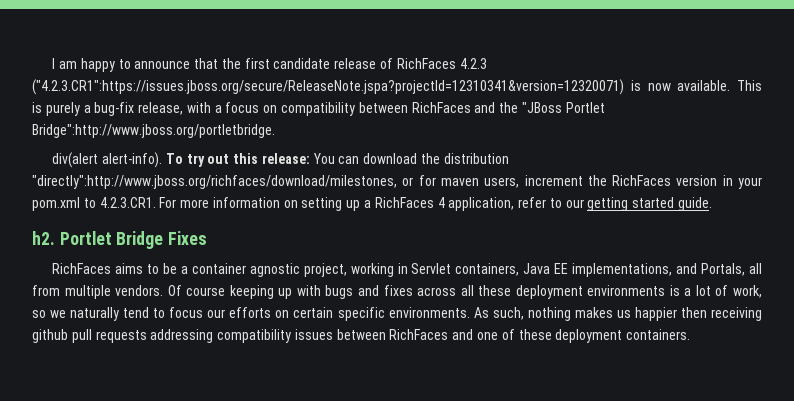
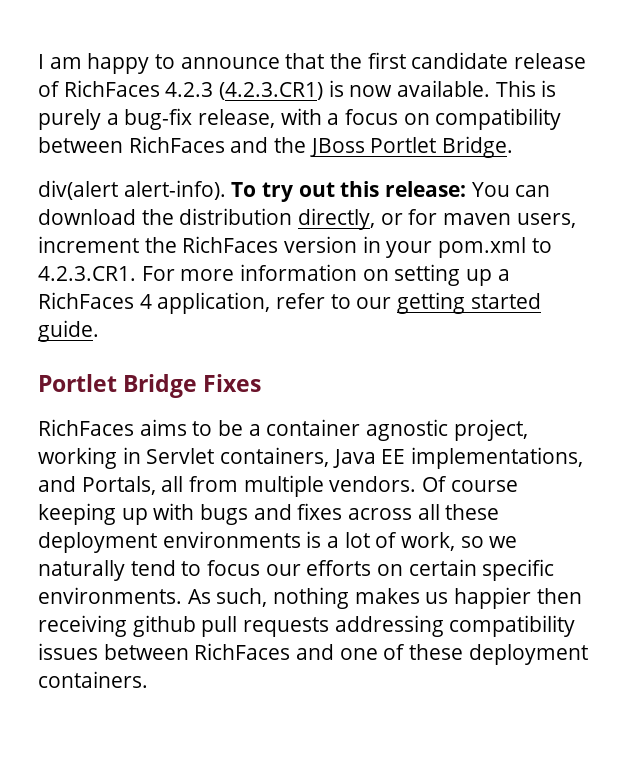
[32,79,624,95] ("4.2.3.CR1":https://issues.jboss.org/secure/ReleaseNote.jspa?projectId=12310341&version=12320071) -> [219,82,323,100] (4.2.3.CR1)
[521,102,605,113] [32,124,275,138] "JBoss Portlet Bridge":http://www.jboss.org/portletbridge. -> [309,136,514,158] JBoss Portlet Bridge.
[32,175,397,189] "directly":http://www.jboss.org/richfaces/download/milestones, -> [298,208,376,230] directly,
[32,231,55,245] h2. -> (99, 331) none

